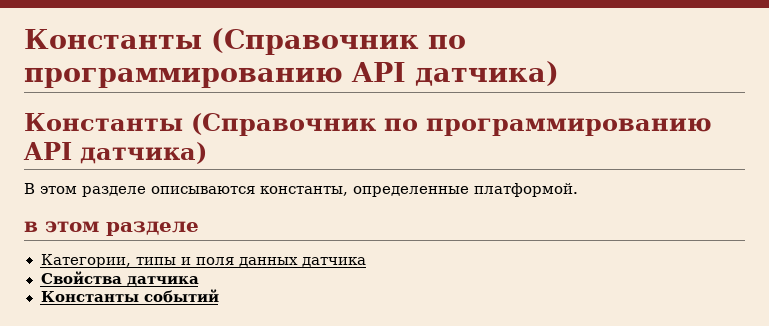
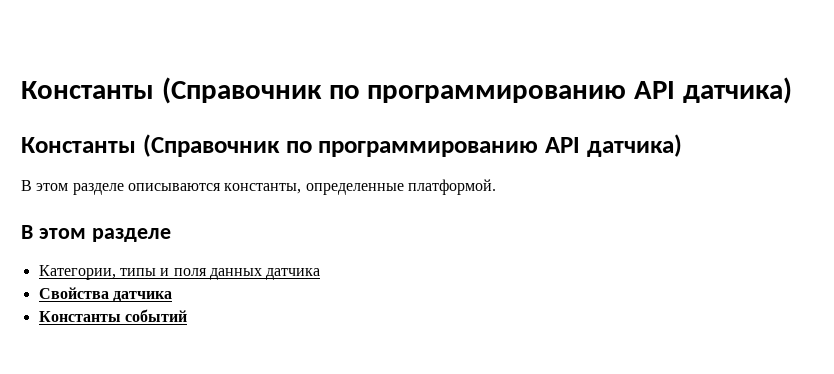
[24,221,38,232] в -> [21,225,33,239] В

